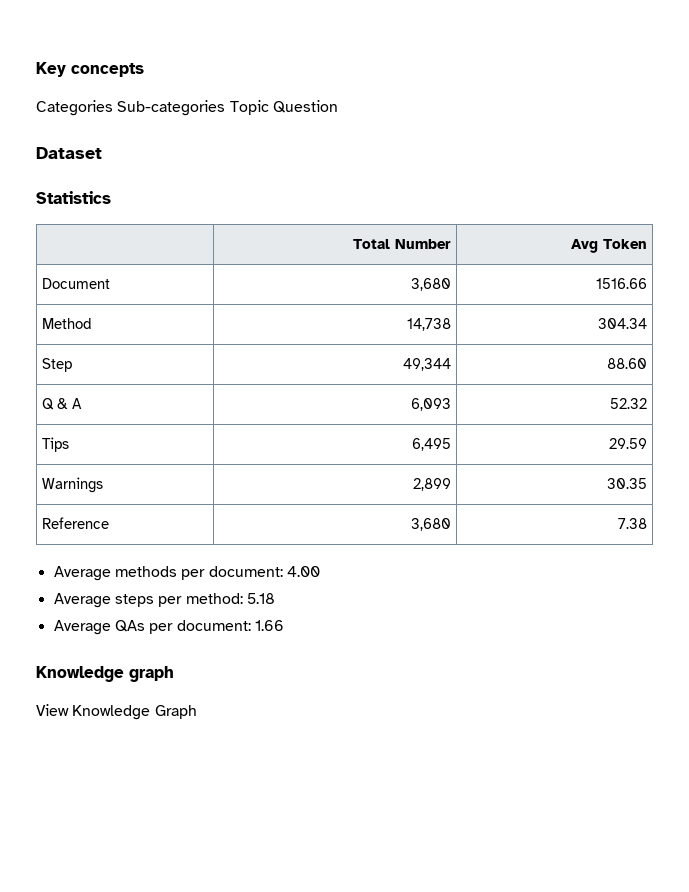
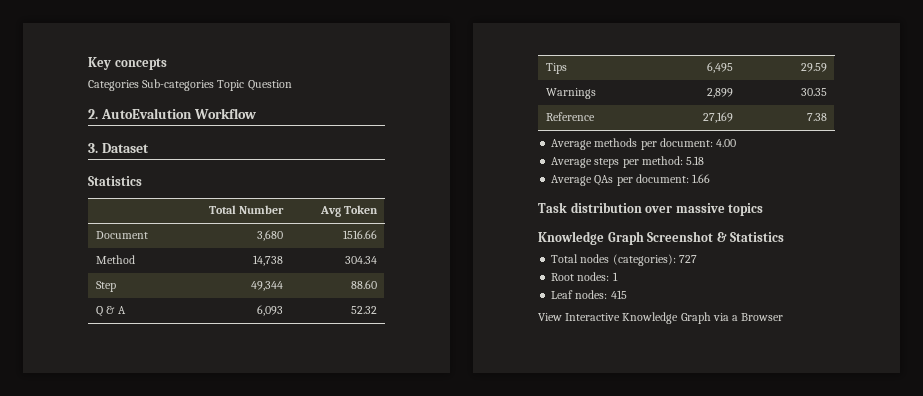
(338, 106) none -> [88,108,256,119] [88,143,98,153] 2. AutoEvalution Workflow // 3.
[410,518,451,531] 3,680 -> [702,112,733,123] 27,169
[36,666,174,682] Knowledge graph -> [538,202,764,216] [538,231,785,245] [551,254,697,266] [551,272,618,281] [551,290,627,299] Task distribution over massive topics // Knowledge Graph Screenshot & Statistics // Total nodes (categories): 727 // Root nodes: 1 // Leaf nodes: 415
[72,705,197,720] Knowledge Graph -> [565,312,784,324] Interactive Knowledge Graph via a Browser

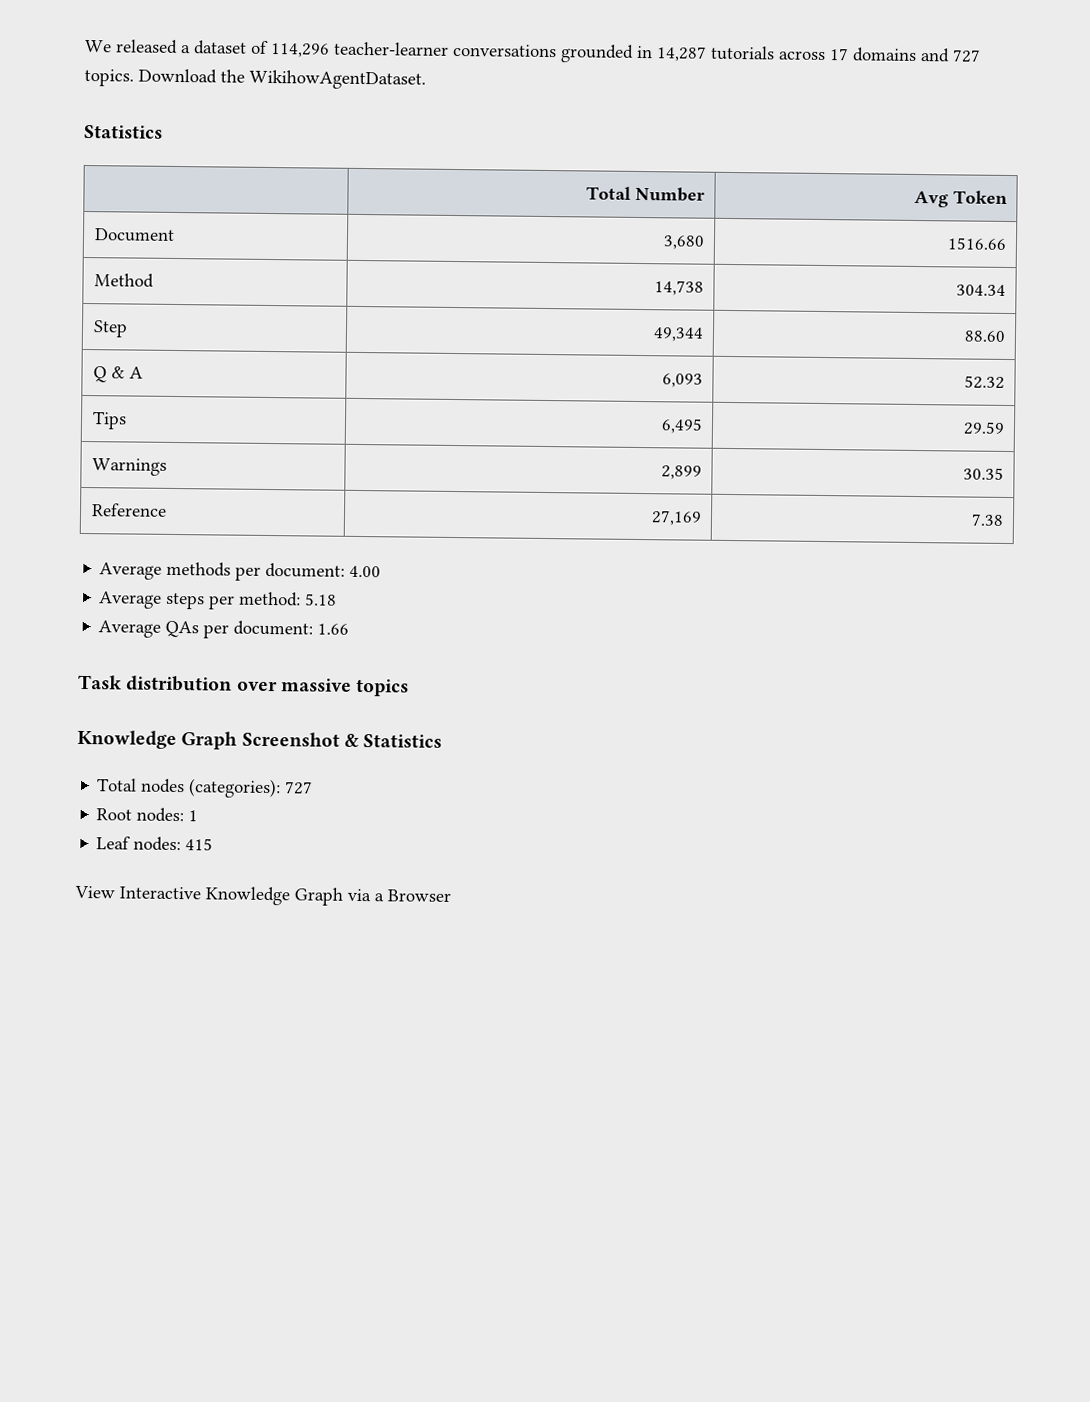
[88,57,167,70] [88,79,292,91] [88,108,256,119] [88,143,149,153] Key concepts // Categories Sub-categories Topic Question // 2. AutoEvalution Workflow // 3. Dataset -> [84,39,981,63] [84,68,426,90] We released a dataset of 114,296 teacher-learner conversations grounded in 14,287 tutorials across 17 domains and 727 topics. Download the WikihowAgentDataset.

